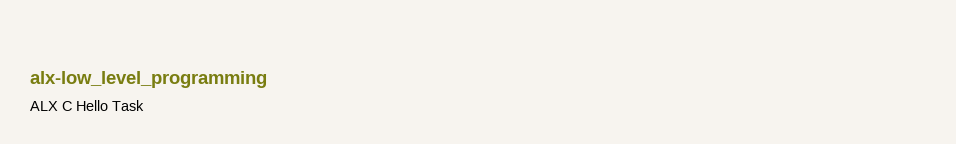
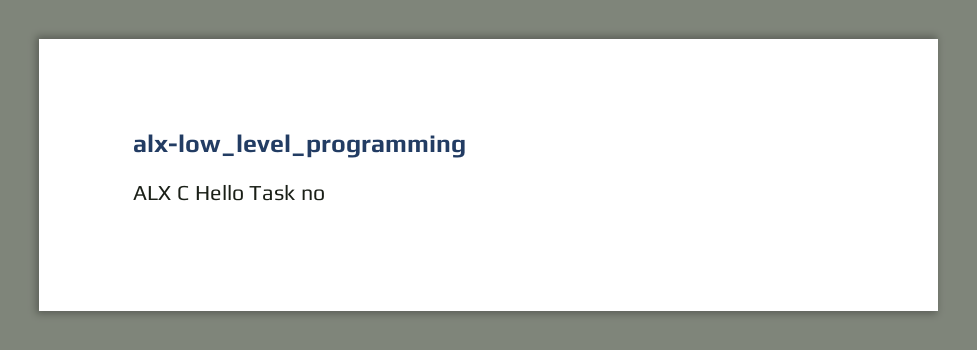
(144, 105) none -> [301,189,326,201] no

